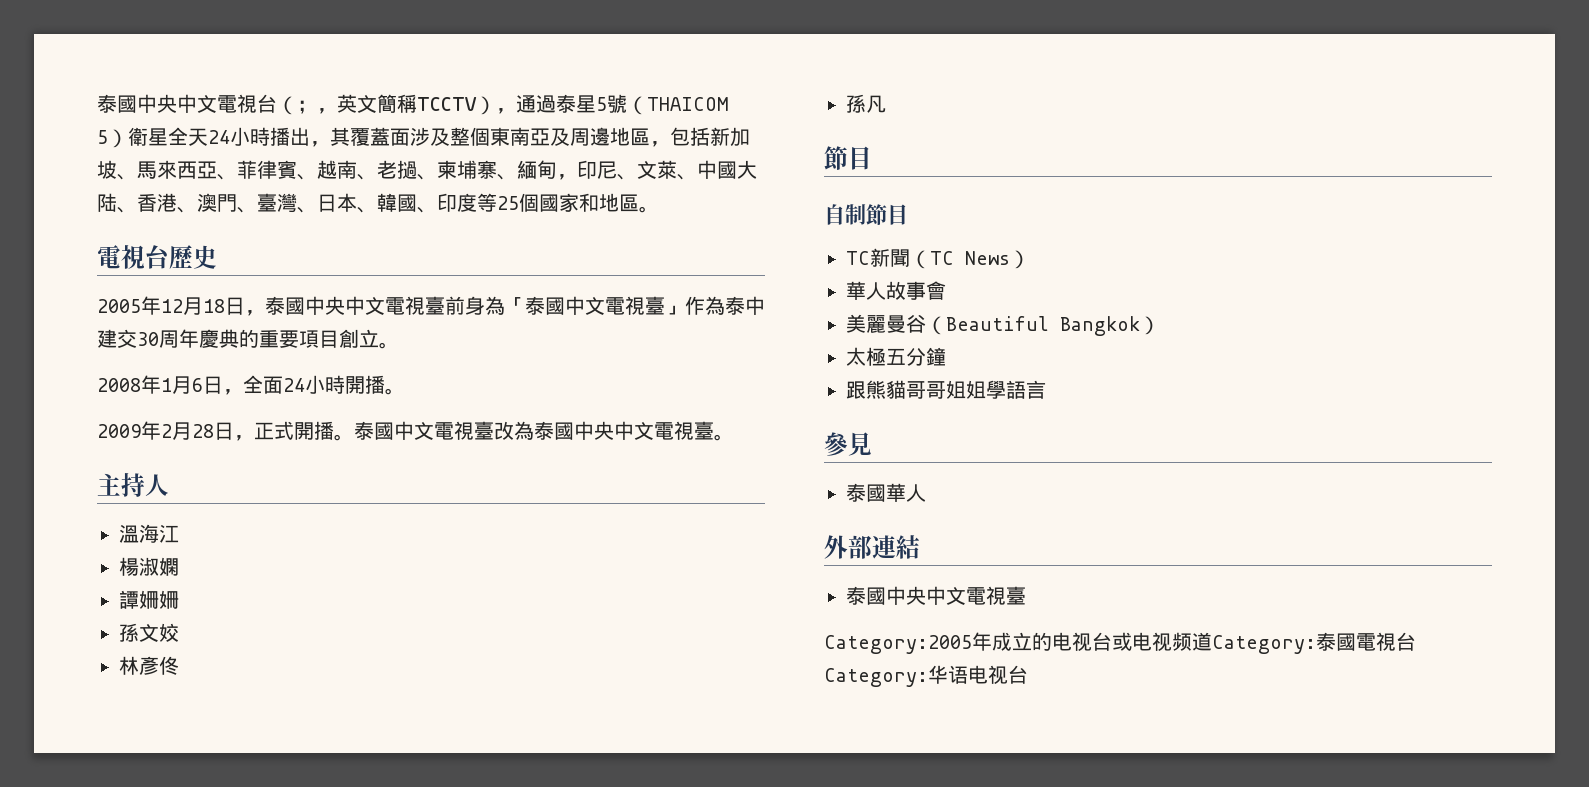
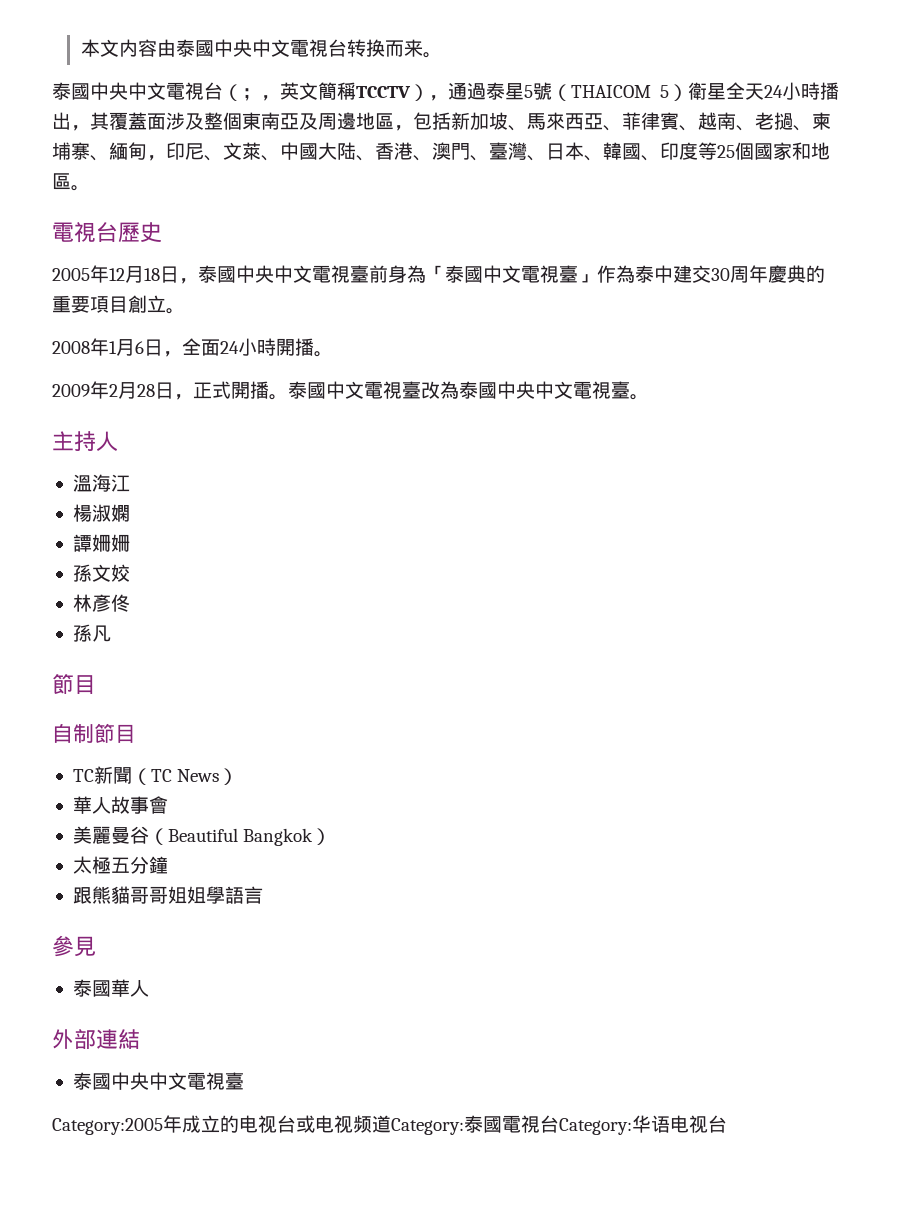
(97, 103) none -> [80,39,442,58] 本文内容由泰國中央中文電視台转换而来。 //

